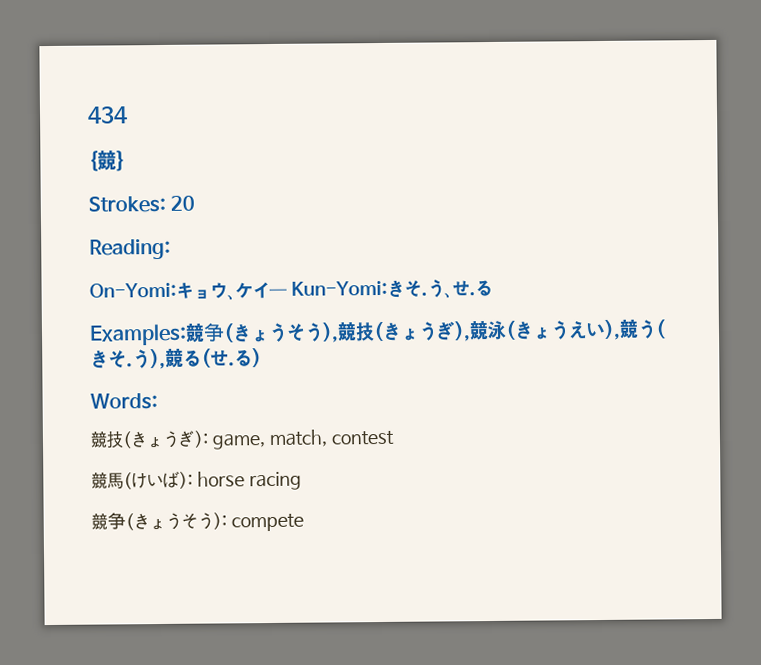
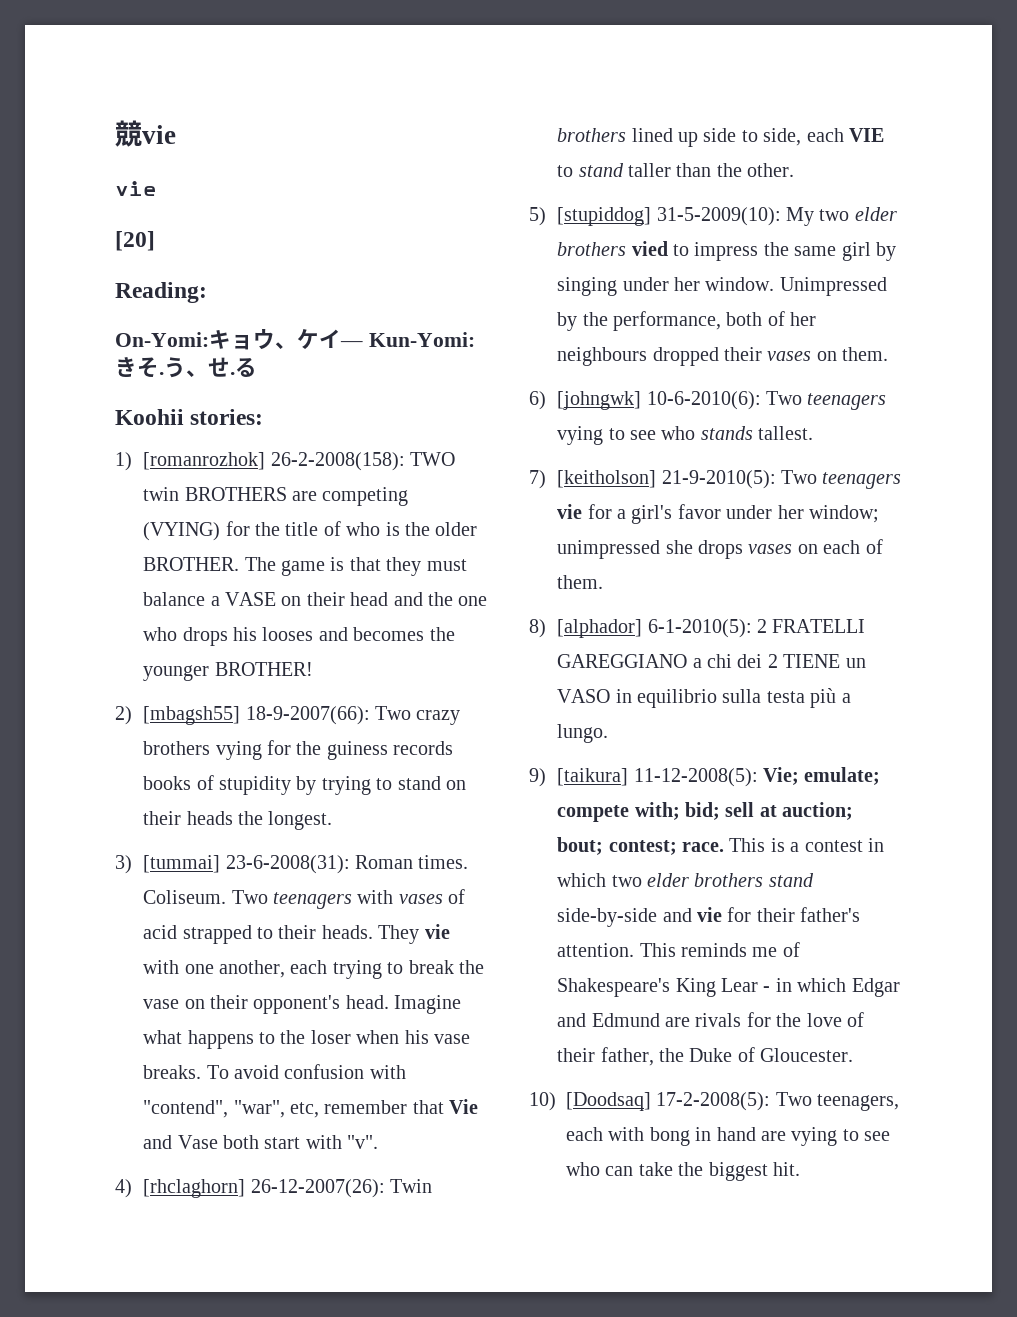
[87,106,128,124] [88,150,126,172] [88,195,196,213] 434 // {競} // Strokes: 20 -> [115,120,176,147] [115,181,157,196] [115,231,155,251] 競vie // vie // [20]
[89,318,666,346] [90,347,262,370] [90,393,158,410] [90,429,395,450] [91,471,302,491] [91,512,304,532] Examples:競争(きょうそう),競技(きょうぎ),競泳(きょうえい),競う(きそ.う),競る(せ.る) // Words: // 競技(きょうぎ): game, match, contest // 競馬(けいば): horse racing // 競争(きょうそう): compete -> [115,409,264,425] [115,452,456,471] [143,487,409,506] [143,521,478,541] [143,557,467,576] [143,592,488,606] [143,627,455,646] [143,662,313,681] [115,706,461,725] [143,740,454,760] [143,775,467,795] [143,811,333,830] [115,855,469,874] [143,889,466,909] [143,924,450,944] [143,960,485,979] [143,995,462,1014] [143,1030,471,1049] [143,1064,406,1079] [143,1099,479,1118] [143,1135,379,1149] [115,1179,433,1198] [557,128,885,147] [557,163,795,177] [529,207,897,226] [557,241,897,261] [557,277,887,296] [557,311,817,331] [557,347,889,366] [529,391,887,410] [557,426,814,445] [529,470,902,489] [557,504,880,524] [557,539,883,559] [557,575,604,589] [529,619,866,638] [557,654,866,668] [557,688,851,708] [557,724,609,743] [529,767,881,787] [557,802,854,822] [557,837,885,855] [557,873,814,887] [557,907,861,927] [557,942,800,957] [557,978,900,997] [557,1012,865,1027] [557,1047,854,1066] [529,1092,900,1111] [566,1127,891,1146] [566,1162,800,1181] Koohii stories: // 1) [romanrozhok] 26-2-2008(158): TWO twin BROTHERS are competing (VYING) for the title of who is the older BROTHER. The game is that they must balance a VASE on their head and the one who drops his looses and becomes the younger BROTHER! // 2) [mbagsh55] 18-9-2007(66): Two crazy brothers vying for the guiness records books of stupidity by trying to stand on their heads the longest. // 3) [tummai] 23-6-2008(31): Roman times. Coliseum. Two teenagers with vases of acid strapped to their heads. They vie with one another, each trying to break the vase on their opponent's head. Imagine what happens to the loser when his vase breaks. To avoid confusion with "contend", "war", etc, remember that Vie and Vase both start with "v". // 4) [rhclaghorn] 26-12-2007(26): Twin brothers lined up side to side, each VIE to stand taller than the other. // 5) [stupiddog] 31-5-2009(10): My two elder brothers vied to impress the same girl by singing under her window. Unimpressed by the performance, both of her neighbours dropped their vases on them. // 6) [johngwk] 10-6-2010(6): Two teenagers vying to see who stands tallest. // 7) [keitholson] 21-9-2010(5): Two teenagers vie for a girl's favor under her window; unimpressed she drops vases on each of them. // 8) [alphador] 6-1-2010(5): 2 FRATELLI GAREGGIANO a chi dei 2 TIENE un VASO in equilibrio sulla testa più a lungo. // 9) [taikura] 11-12-2008(5): Vie; emulate; compete with; bid; sell at auction; bout; contest; race. This is a contest in which two elder brothers stand side-by-side and vie for their father's attention. This reminds me of Shakespeare's King Lear - in which Edgar and Edmund are rivals for the love of their father, the Duke of Gloucester. // 10) [Doodsaq] 17-2-2008(5): Two teenagers, each with bong in hand are vying to see who can take the biggest hit.

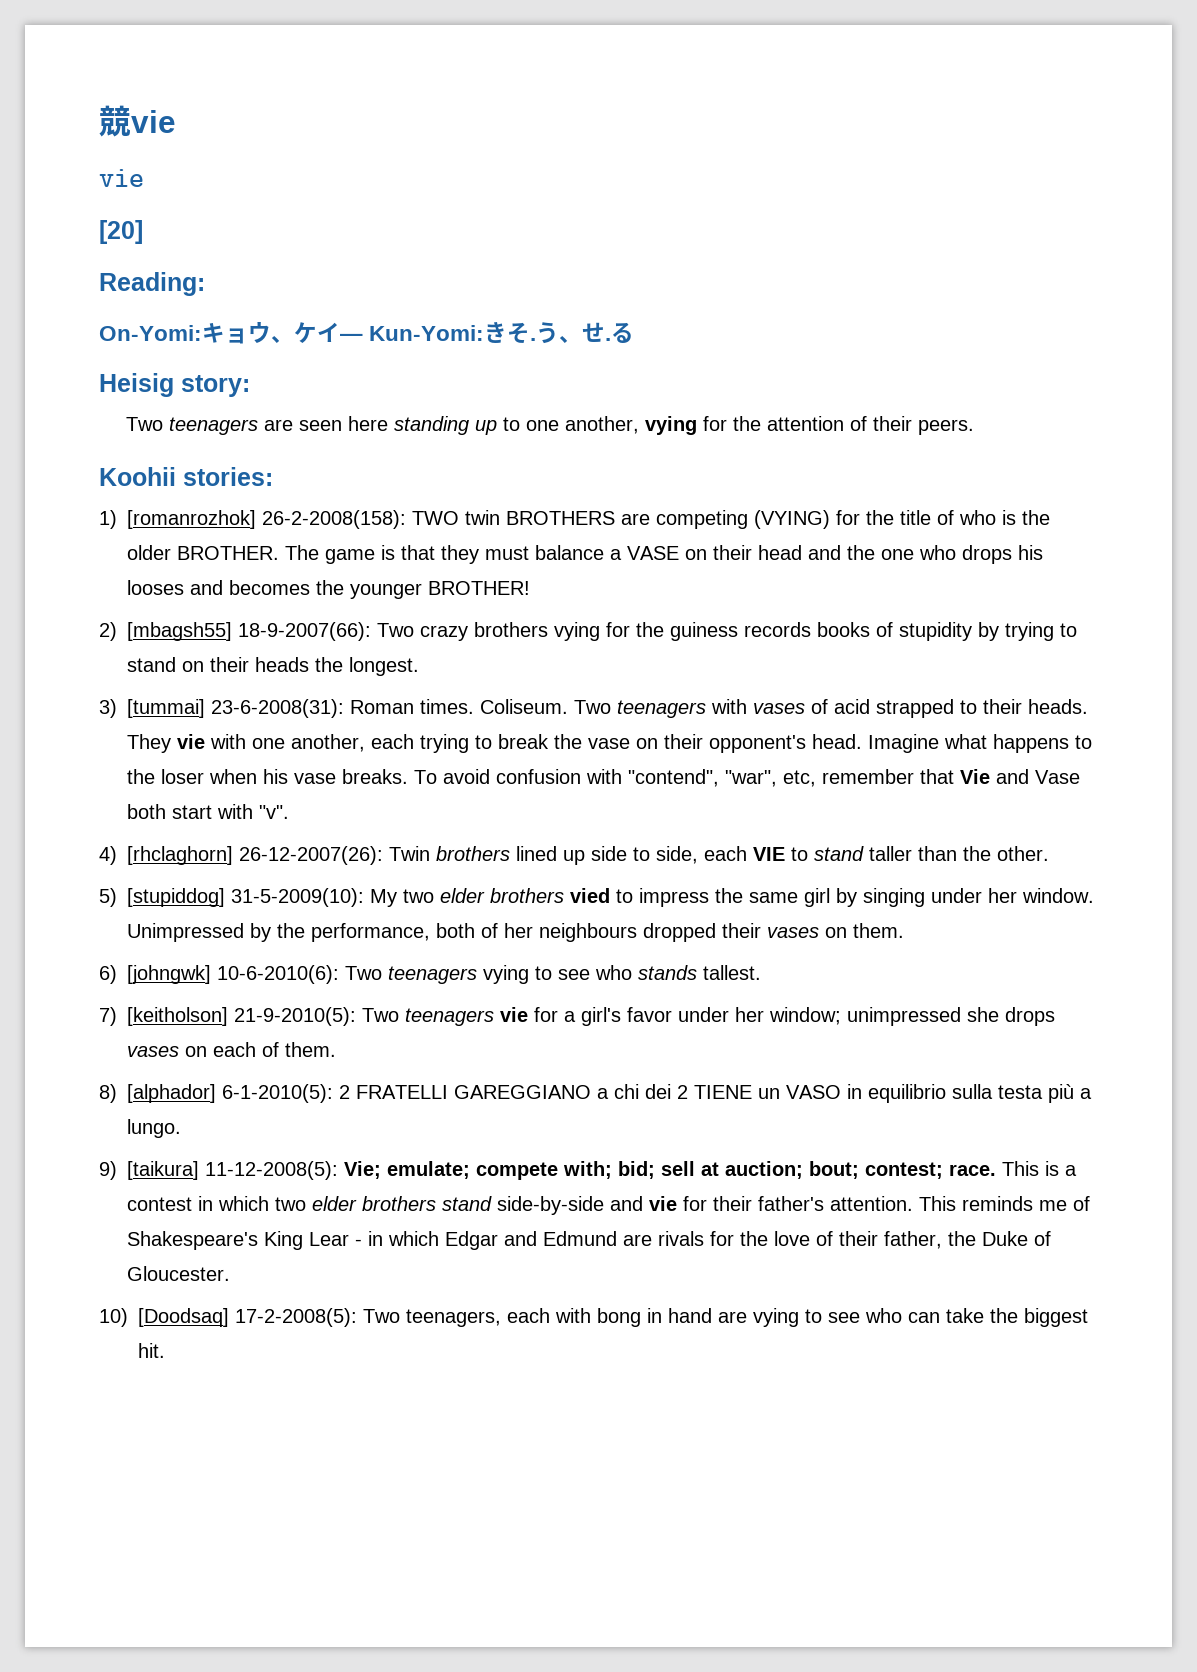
(257, 367) none -> [99,373,250,397] [125,416,974,435] // Heisig story: // Two teenagers are seen here standing up to one another, vying for the attention of their peers.

